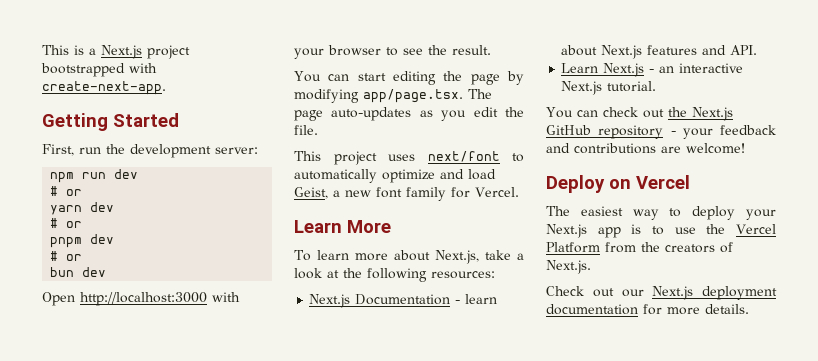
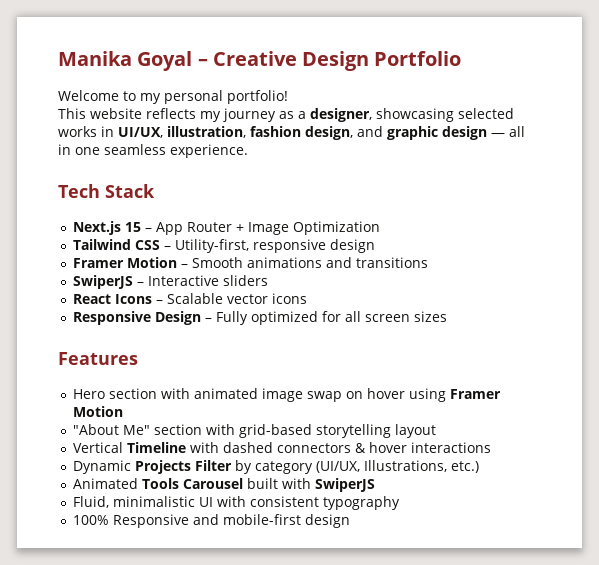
[42,45,190,59] [41,63,157,77] [42,81,166,95] [42,113,179,131] [42,144,258,158] [50,169,139,183] [50,186,83,196] [50,202,115,215] [50,218,83,228] [50,234,115,248] [50,251,83,261] [50,267,107,277] [42,292,240,306] [294,45,491,59] [294,71,524,85] [294,89,492,103] [294,107,524,121] [294,125,318,135] [294,151,524,165] [294,169,496,183] [294,187,519,201] [294,220,391,233] [294,250,524,264] [294,268,495,282] [309,294,498,308] [561,45,758,59] [561,63,744,77] [561,81,657,95] [546,107,733,121] [546,125,776,139] [546,143,745,154] [546,175,690,193] [546,206,776,220] [546,224,777,238] [546,242,733,253] [546,260,591,274] [546,286,777,300] [546,304,749,315] This is a Next.js project bootstrapped with create-next-app. // Getting Started // First, run the development server: // npm run dev // # or // yarn dev // # or // pnpm dev // # or // bun dev // Open http://localhost:3000 with your browser to see the result. // You can start editing the page by modifying app/page.tsx. The page auto-updates as you edit the file. // This project uses next/font to automatically optimize and load Geist, a new font family for Vercel. // Learn More // To learn more about Next.js, take a look at the following resources: // Next.js Documentation - learn about Next.js features and API. // Learn Next.js - an interactive Next.js tutorial. // You can check out the Next.js GitHub repository - your feedback and contributions are welcome! // Deploy on Vercel // The easiest way to deploy your Next.js app is to use the Vercel Platform from the creators of Next.js. // Check out our Next.js deployment documentation for more details. -> [58,51,462,71] [58,90,288,104] [58,108,514,122] [58,126,525,140] [58,144,248,158] [58,184,155,198] [73,221,381,235] [73,239,376,253] [73,257,429,268] [73,275,269,289] [73,293,308,304] [73,311,448,325] [58,352,138,365] [73,388,502,402] [73,406,124,417] [73,424,437,438] [73,442,492,453] [73,460,480,474] [73,478,376,492] [73,496,401,510] [73,514,351,528] Manika Goyal – Creative Design Portfolio // Welcome to my personal portfolio! // This website reflects my journey as a designer, showcasing selected works in UI/UX, illustration, fashion design, and graphic design — all in one seamless experience. // Tech Stack // Next.js 15 – App Router + Image Optimization // Tailwind CSS – Utility-first, responsive design // Framer Motion – Smooth animations and transitions // SwiperJS – Interactive sliders // React Icons – Scalable vector icons // Responsive Design – Fully optimized for all screen sizes // Features // Hero section with animated image swap on hover using Framer Motion // "About Me" section with grid-based storytelling layout // Vertical Timeline with dashed connectors & hover interactions // Dynamic Projects Filter by category (UI/UX, Illustrations, etc.) // Animated Tools Carousel built with SwiperJS // Fluid, minimalistic UI with consistent typography // 100% Responsive and mobile-first design

